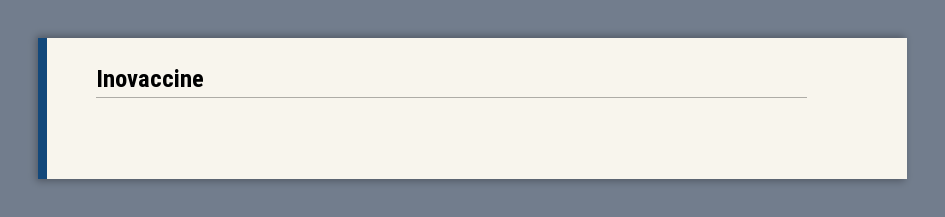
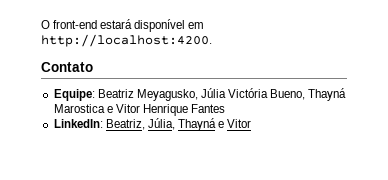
[96,69,204,87] Inovaccine -> [41,19,205,32] [41,34,212,47] [41,62,93,72] [53,88,347,101] [53,104,226,116] [53,118,252,131] O front-end estará disponível em http://localhost:4200. // Contato // Equipe: Beatriz Meyagusko, Júlia Victória Bueno, Thayná Marostica e Vitor Henrique Fantes // LinkedIn: Beatriz, Júlia, Thayná e Vitor

